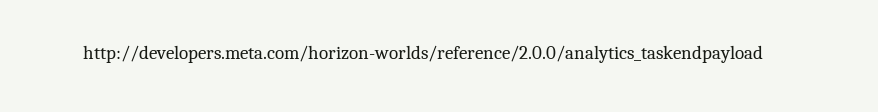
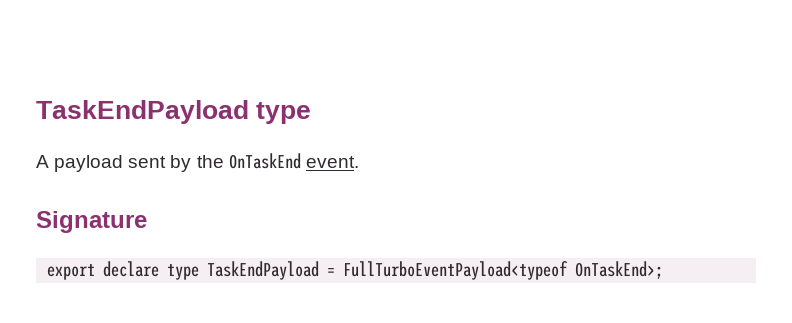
[83,45,763,63] http://developers.meta.com/horizon-worlds/reference/2.0.0/analytics_taskendpayload -> [36,100,312,124] [36,153,359,172] [36,211,147,233] [47,261,664,280] TaskEndPayload type // A payload sent by the OnTaskEnd event. // Signature // export declare type TaskEndPayload = FullTurboEventPayload<typeof OnTaskEnd>;

